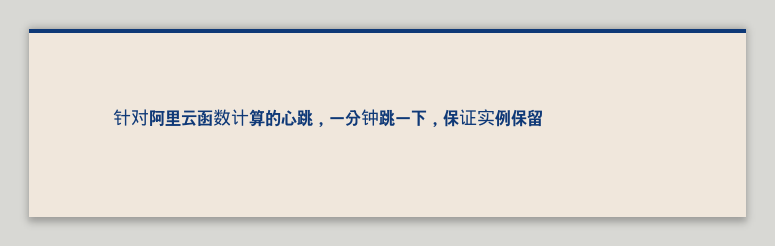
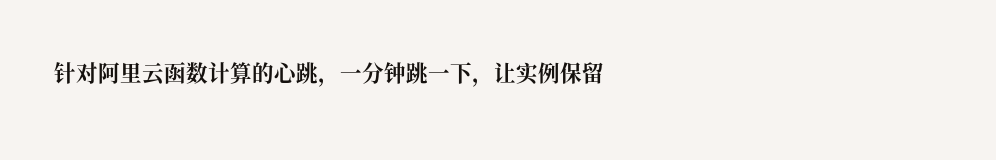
[443,109,477,127] 保证 -> [494,62,516,83] 让

